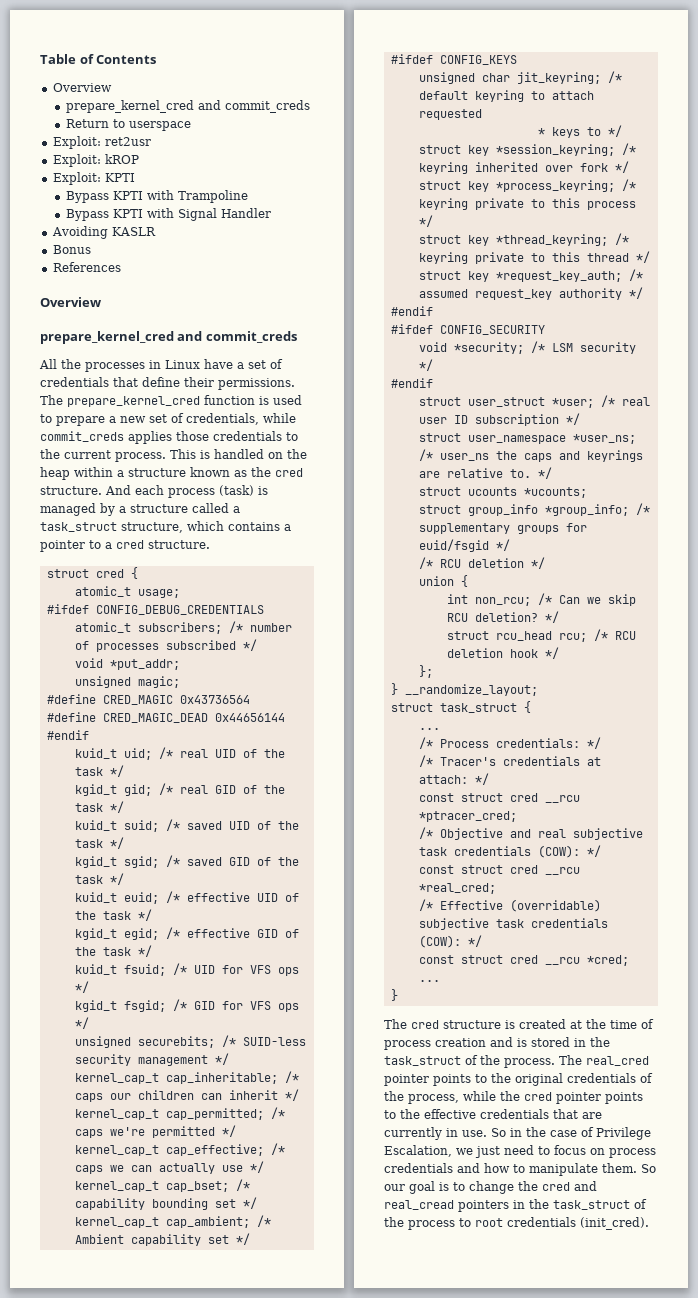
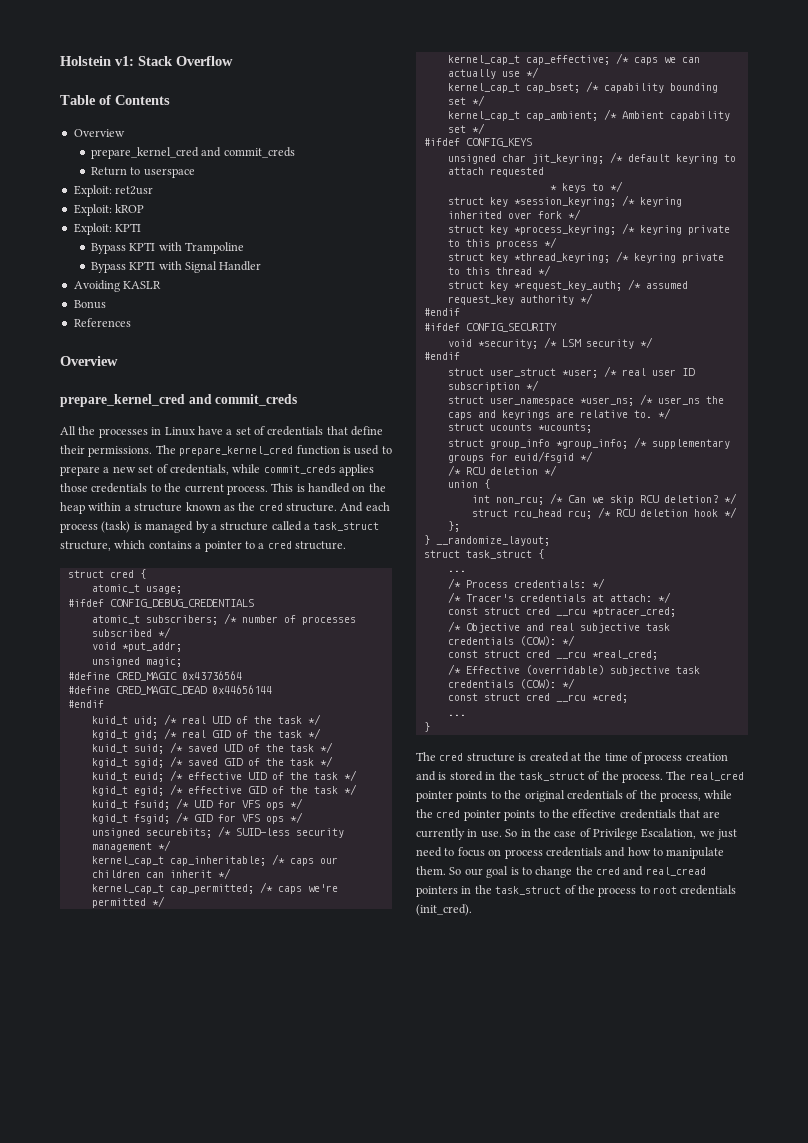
(40, 59) none -> [60,56,233,66] Holstein v1: Stack Overflow //

